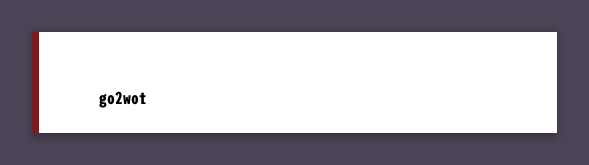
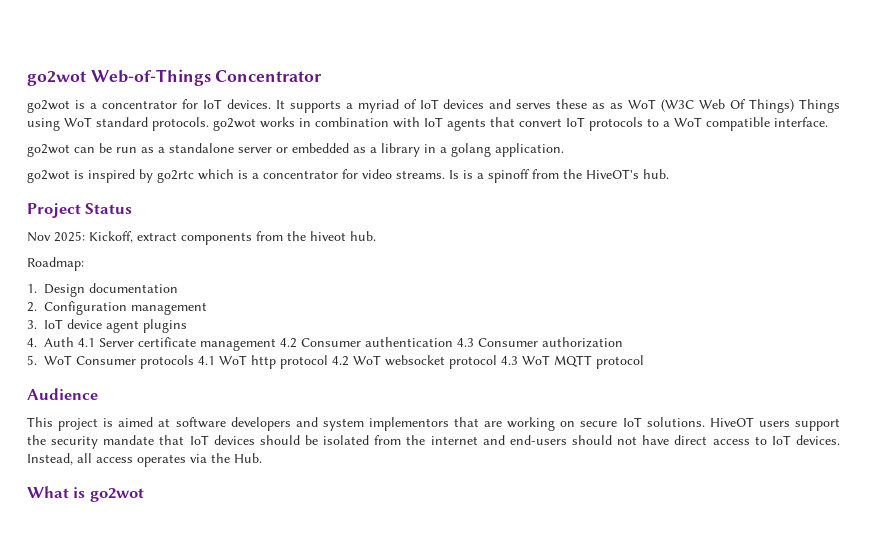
[99,91,147,108] go2wot -> [27,69,323,86] [27,99,841,113] [27,117,828,131] [27,143,564,157] [27,169,669,183] [27,203,133,218] [27,231,376,245] [27,257,84,271] [27,283,178,297] [27,301,207,315] [27,319,187,333] [27,337,623,351] [27,355,644,369] [27,388,98,400] [27,417,840,431] [27,435,840,449] [27,453,262,467] [27,486,144,502] go2wot Web-of-Things Concentrator // go2wot is a concentrator for IoT devices. It supports a myriad of IoT devices and serves these as as WoT (W3C Web Of Things) Things using WoT standard protocols. go2wot works in combination with IoT agents that convert IoT protocols to a WoT compatible interface. // go2wot can be run as a standalone server or embedded as a library in a golang application. // go2wot is inspired by go2rtc which is a concentrator for video streams. Is is a spinoff from the HiveOT's hub. // Project Status // Nov 2025: Kickoff, extract components from the hiveot hub. // Roadmap: // 1. Design documentation // 2. Configuration management // 3. IoT device agent plugins // 4. Auth 4.1 Server certificate management 4.2 Consumer authentication 4.3 Consumer authorization // 5. WoT Consumer protocols 4.1 WoT http protocol 4.2 WoT websocket protocol 4.3 WoT MQTT protocol // Audience // This project is aimed at software developers and system implementors that are working on secure IoT solutions. HiveOT users support the security mandate that IoT devices should be isolated from the internet and end-users should not have direct access to IoT devices. Instead, all access operates via the Hub. // What is go2wot

